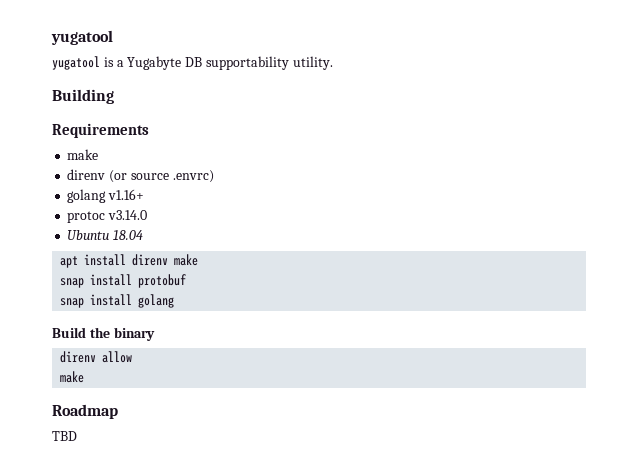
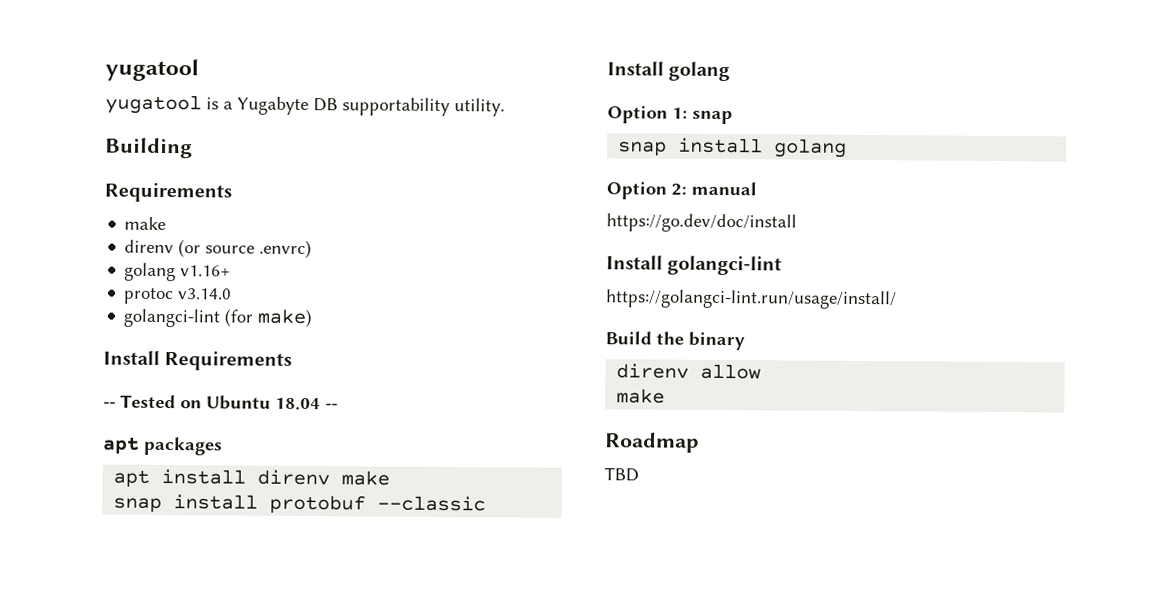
(148, 215) none -> [123,308,313,328] [103,350,293,371] [103,394,202,409] golangci-lint (for make) // Install Requirements // -- Tested on
(144, 235) none -> [325,403,338,410] [102,436,223,456] -- // apt packages
[60,294,175,308] // snap install golang -> [377,495,487,512] [607,61,731,82] [607,105,733,125] [618,137,848,158] [606,181,757,200] [606,213,797,233] [606,255,783,276] [605,289,897,310] --classic // Install golang // Option 1: snap // snap install golang // Option 2: manual // https://go.dev/doc/install // Install golangci-lint // https://golangci-lint.run/usage/install/

